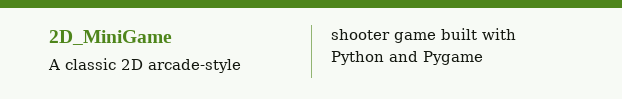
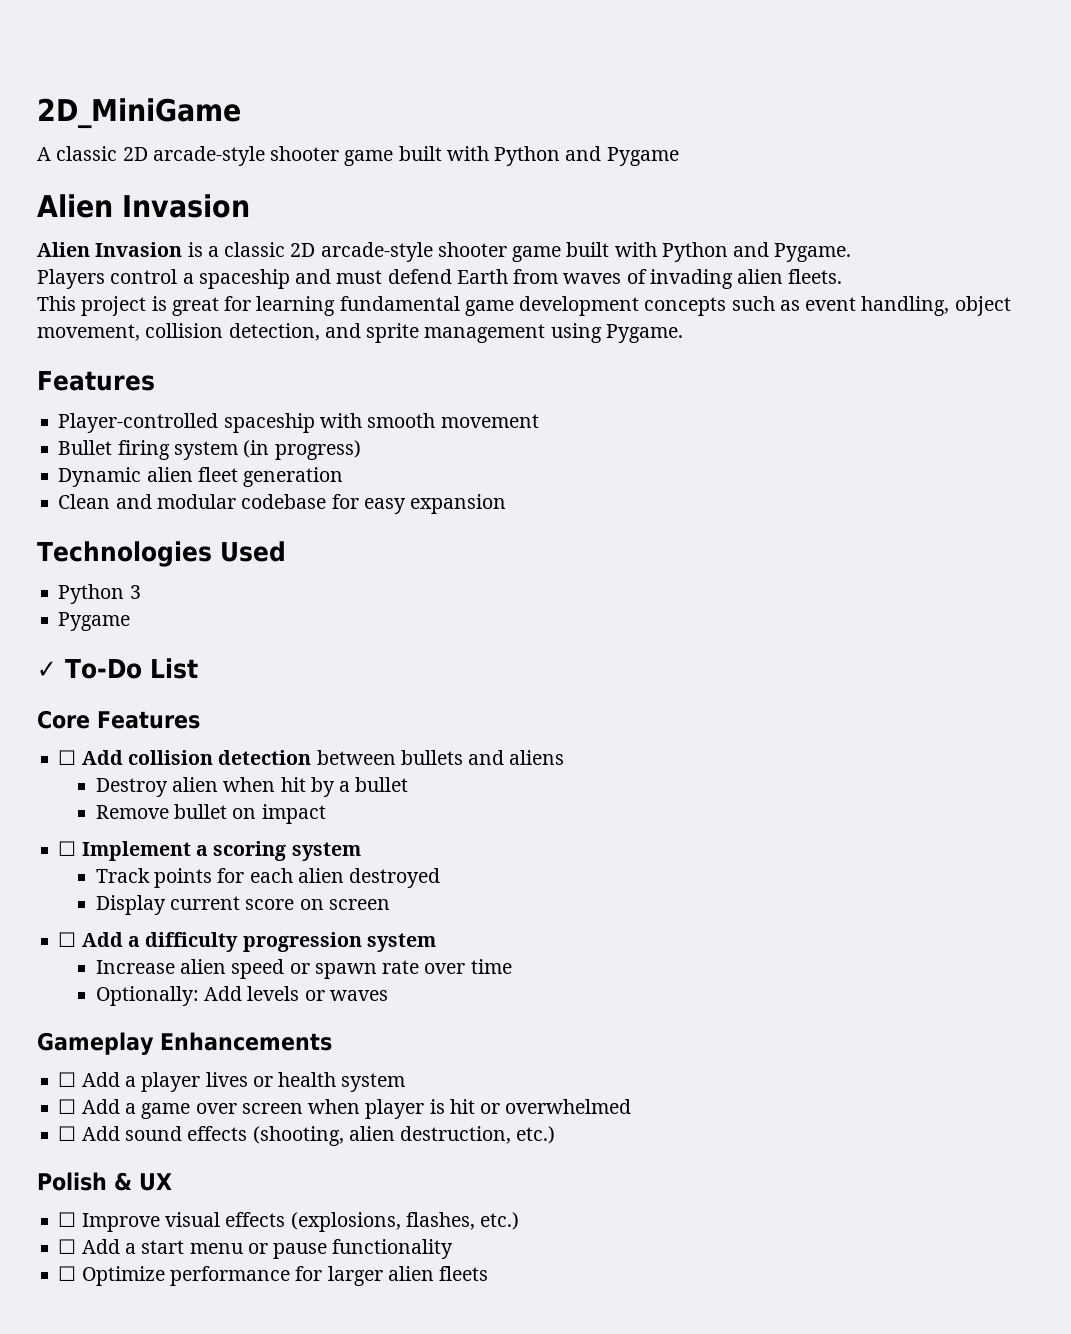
(483, 58) none -> [37,194,250,218] [37,242,852,262] [37,269,843,289] [37,296,1011,316] [37,323,683,343] [37,371,155,391] [58,413,539,433] [58,440,361,460] [58,467,344,487] [58,494,507,514] [37,541,286,567] [58,584,141,604] [58,612,131,631] [37,658,198,679] [37,710,200,729] [58,750,565,765] [95,777,409,797] [95,804,326,824] [58,841,361,861] [95,868,441,888] [95,895,390,915] [58,932,436,952] [95,959,512,979] [95,986,388,1006] [37,1032,332,1055] [58,1072,406,1092] [58,1099,632,1119] [58,1126,556,1146] [37,1172,172,1191] [58,1212,520,1232] [58,1239,454,1259] [58,1266,489,1286] // Alien Invasion // Alien Invasion is a classic 2D arcade-style shooter game built with Python and Pygame. // Players control a spaceship and must defend Earth from waves of invading alien fleets. // This project is great for learning fundamental game development concepts such as event handling, object movement, collision detection, and sprite management using Pygame. // Features // Player-controlled spaceship with smooth movement // Bullet firing system (in progress) // Dynamic alien fleet generation // Clean and modular codebase for easy expansion // Technologies Used // Python 3 // Pygame // ✓ To-Do List // Core Features // ☐ Add collision detection between bullets and aliens // Destroy alien when hit by a bullet // Remove bullet on impact // ☐ Implement a scoring system // Track points for each alien destroyed // Display current score on screen // ☐ Add a difficulty progression system // Increase alien speed or spawn rate over time // Optionally: Add levels or waves // Gameplay Enhancements // ☐ Add a player lives or health system // ☐ Add a game over screen when player is hit or overwhelmed // ☐ Add sound effects (shooting, alien destruction, etc.) // Polish & UX // ☐ Improve visual effects (explosions, flashes, etc.) // ☐ Add a start menu or pause functionality // ☐ Optimize performance for larger alien fleets

